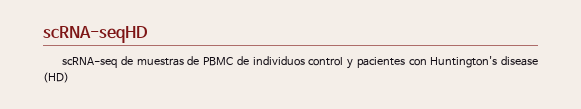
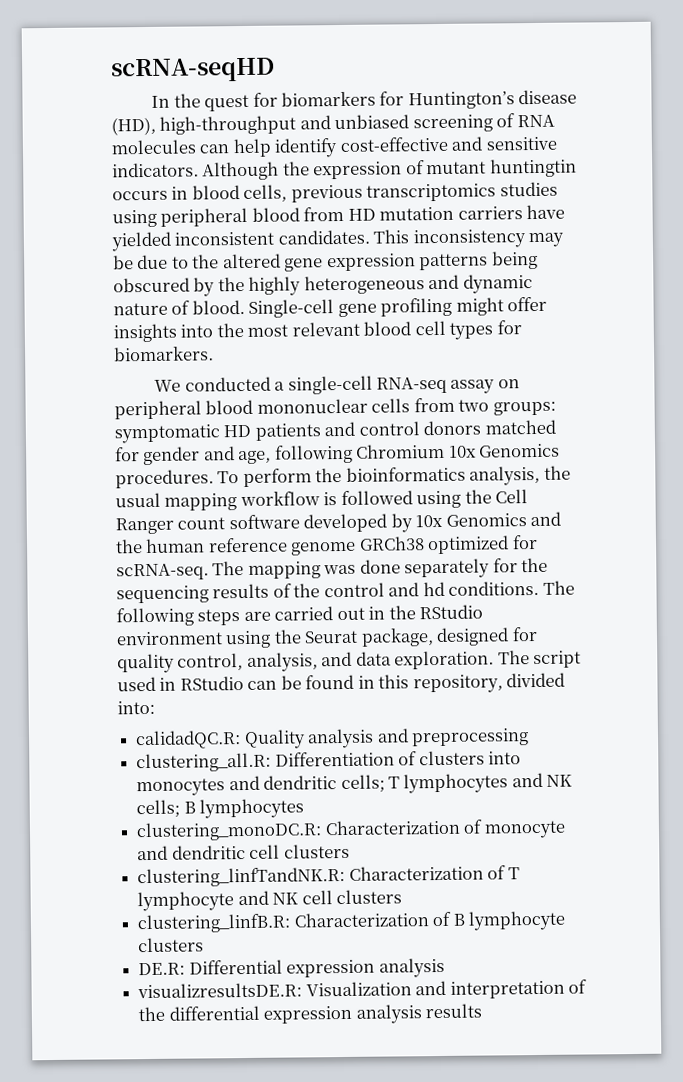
[62,56,538,69] [43,72,69,83] scRNA-seq de muestras de PBMC de individuos control y pacientes con Huntington's disease (HD) -> [151,89,578,112] [111,113,555,136] [111,136,557,158] [112,158,577,181] [112,181,558,203] [112,204,566,228] [111,229,565,252] [113,250,538,272] [113,274,533,297] [113,296,548,318] [113,320,522,343] [113,346,214,362] [154,375,520,395] [114,397,556,420] [114,419,556,444] [115,443,561,466] [115,465,571,489] [115,489,529,511] [115,511,562,535] [115,534,538,556] [116,557,549,581] [116,580,575,604] [116,604,484,627] [116,626,538,649] [117,650,582,674] [117,672,566,694] [117,700,155,715] [135,728,529,750] [136,750,521,773] [136,772,574,797] [136,798,305,819] [136,819,566,842] [137,843,350,861] [137,865,520,888] [137,889,402,912] [137,910,566,934] [138,937,205,953] [138,957,445,978] [137,979,587,999] [138,1003,482,1024] In the quest for biomarkers for Huntington’s disease (HD), high-throughput and unbiased screening of RNA molecules can help identify cost-effective and sensitive indicators. Although the expression of mutant huntingtin occurs in blood cells, previous transcriptomics studies using peripheral blood from HD mutation carriers have yielded inconsistent candidates. This inconsistency may be due to the altered gene expression patterns being obscured by the highly heterogeneous and dynamic nature of blood. Single-cell gene profiling might offer insights into the most relevant blood cell types for biomarkers. // We conducted a single-cell RNA-seq assay on peripheral blood mononuclear cells from two groups: symptomatic HD patients and control donors matched for gender and age, following Chromium 10x Genomics procedures. To perform the bioinformatics analysis, the usual mapping workflow is followed using the Cell Ranger count software developed by 10x Genomics and the human reference genome GRCh38 optimized for scRNA-seq. The mapping was done separately for the sequencing results of the control and hd conditions. The following steps are carried out in the RStudio environment using the Seurat package, designed for quality control, analysis, and data exploration. The script used in RStudio can be found in this repository, divided into: // calidadQC.R: Quality analysis and preprocessing // clustering_all.R: Differentiation of clusters into monocytes and dendritic cells; T lymphocytes and NK cells; B lymphocytes // clustering_monoDC.R: Characterization of monocyte and dendritic cell clusters // clustering_linfTandNK.R: Characterization of T lymphocyte and NK cell clusters // clustering_linfB.R: Characterization of B lymphocyte clusters // DE.R: Differential expression analysis // visualizresultsDE.R: Visualization and interpretation of the differential expression analysis results

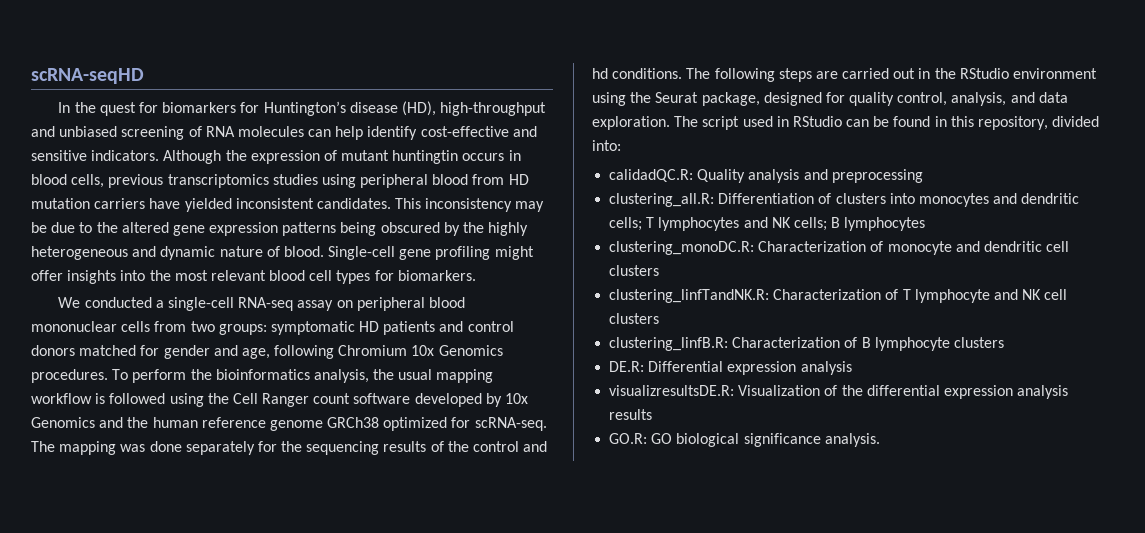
[415,980,565,999] and interpretation -> (821, 390) none
(482, 1011) none -> [609,433,880,447] // GO.R: GO biological significance analysis.

